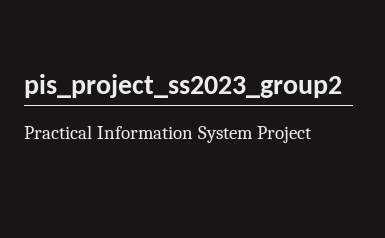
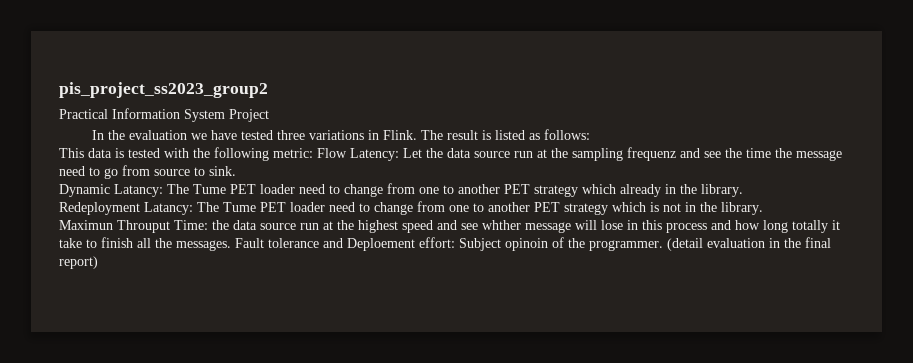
(313, 134) none -> [92,129,591,140] [59,147,842,161] [59,165,236,179] [59,183,743,197] [59,201,763,215] [59,220,840,233] [59,237,831,251] [59,256,98,269] // In the evaluation we have tested three variations in Flink. The result is listed as follows: // This data is tested with the following metric: Flow Latency: Let the data source run at the sampling frequenz and see the time the message need to go from source to sink. // Dynamic Latancy: The Tume PET loader need to change from one to another PET strategy which already in the library. // Redeployment Latancy: The Tume PET loader need to change from one to another PET strategy which is not in the library. // Maximun Throuput Time: the data source run at the highest speed and see whther message will lose in this process and how long totally it take to finish all the messages. Fault tolerance and Deploement effort: Subject opinoin of the programmer. (detail evaluation in the final report)

